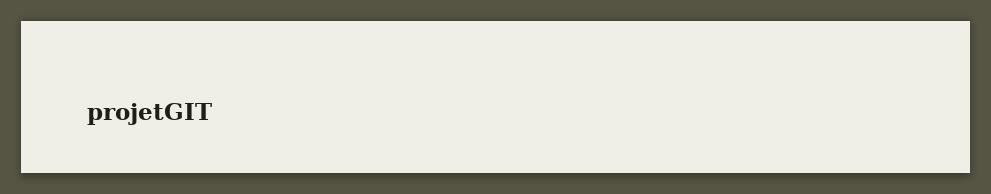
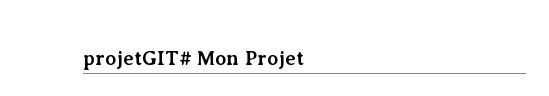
[87,103,212,125] projetGIT -> [83,51,304,70] projetGIT# Mon Projet

